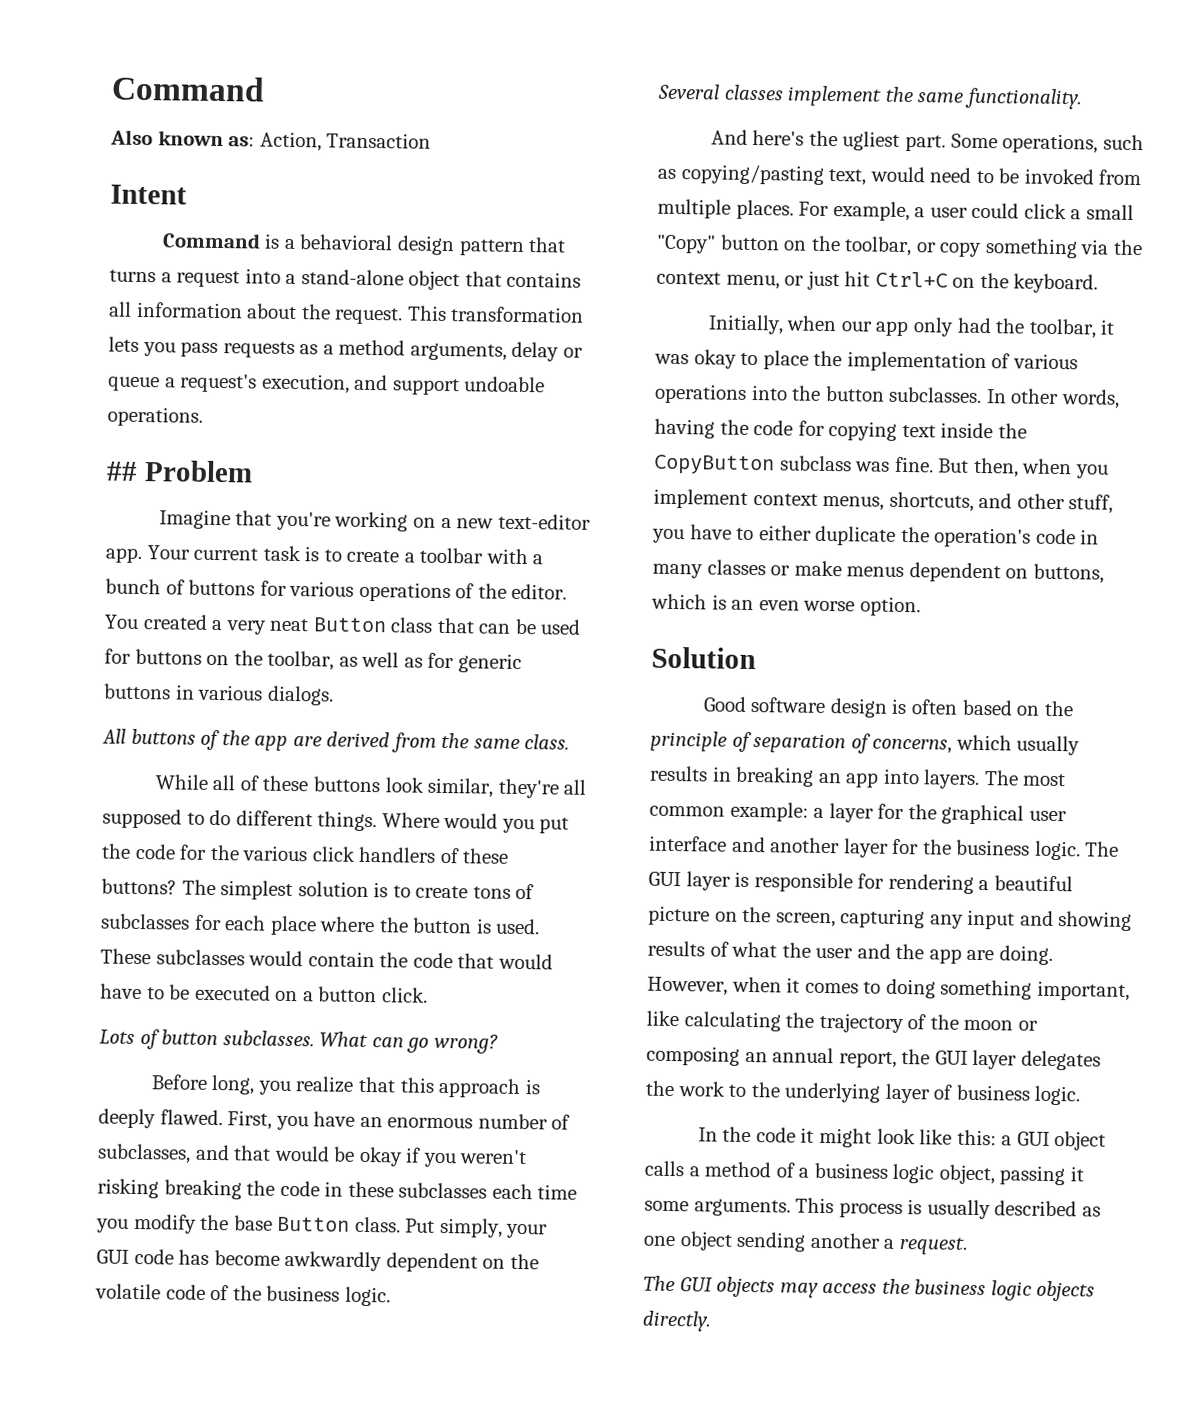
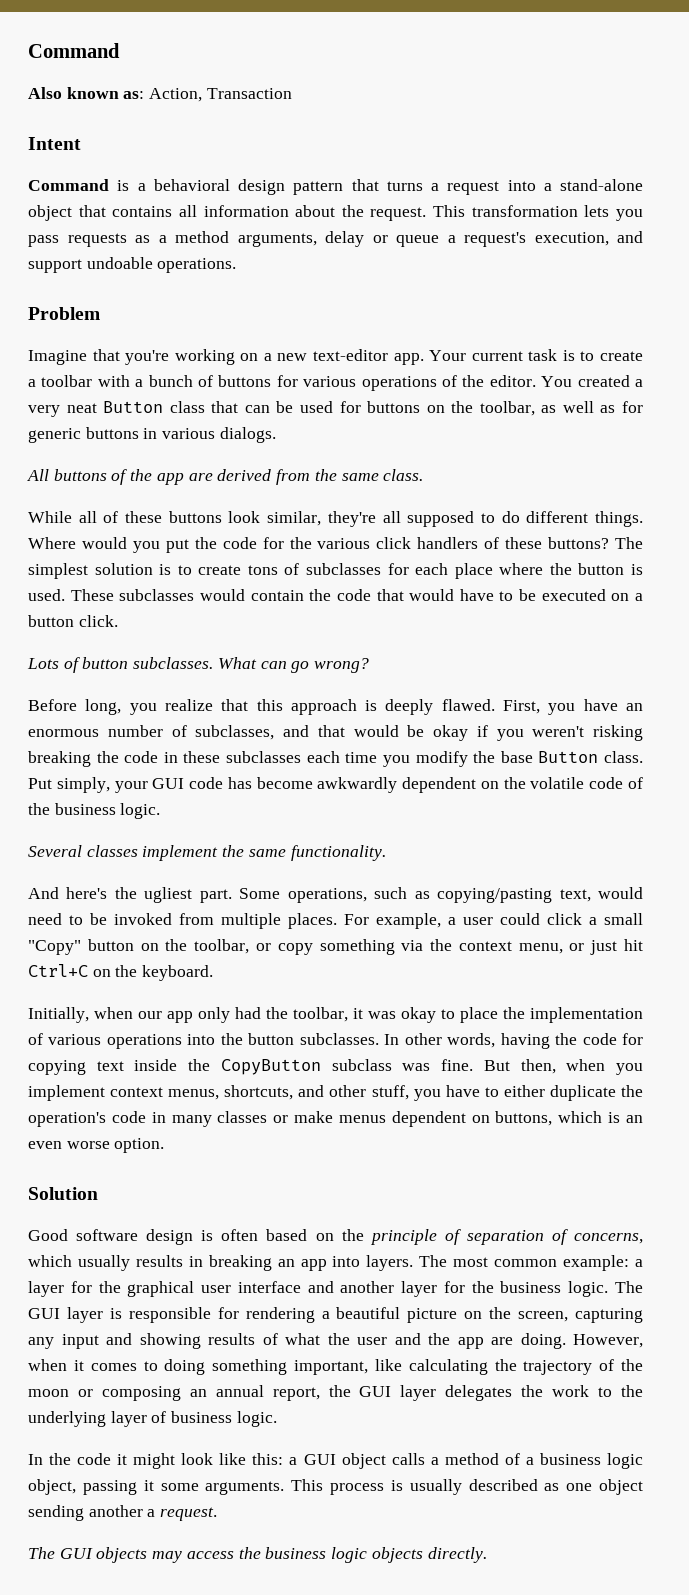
[106,461,138,481] ## -> (237, 265) none

